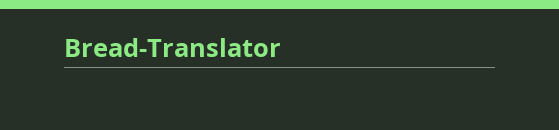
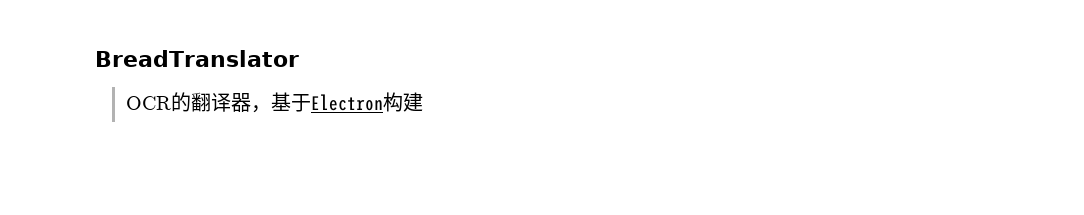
[64,38,281,57] Bread-Translator -> [95,50,299,67] [126,92,424,113] BreadTranslator // OCR的翻译器，基于Electron构建

